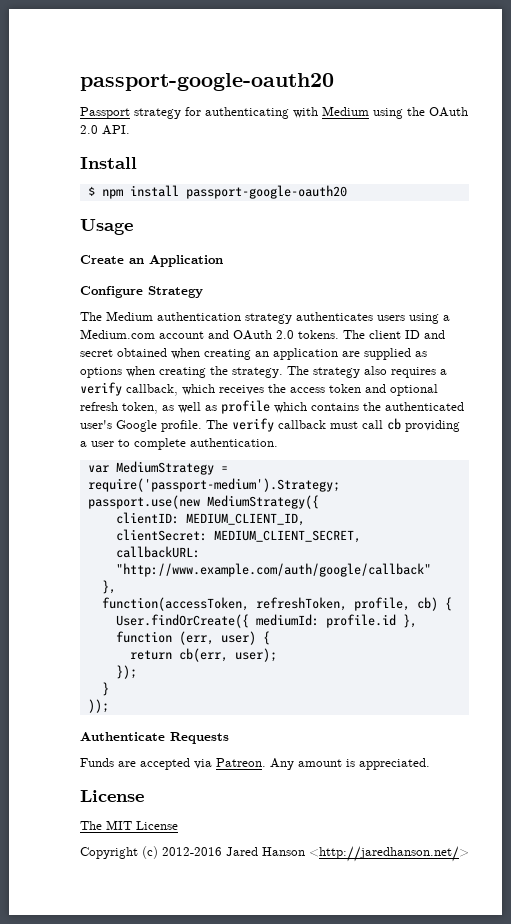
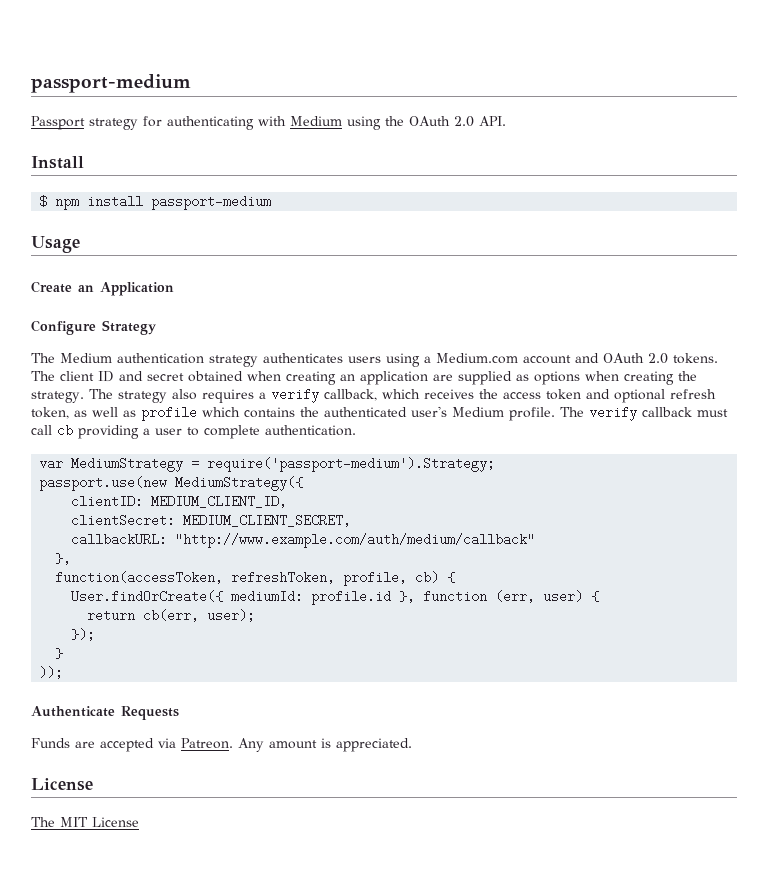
[80,73,334,91] passport-google-oauth20 -> [31,74,191,93] passport-medium
[185,185,347,199] passport-google-oauth20 -> [151,195,272,210] passport-medium
[116,420,157,432] Google -> [452,407,504,417] Medium
[115,563,431,577] "http://www.example.com/auth/google/callback" -> [175,533,536,548] "http://www.example.com/auth/medium/callback"
[80,846,469,862] // Copyright (c) 2012-2016 Jared Hanson <http://jaredhanson.net/> -> (139, 822) none

